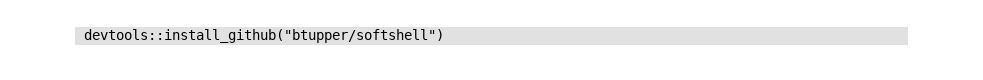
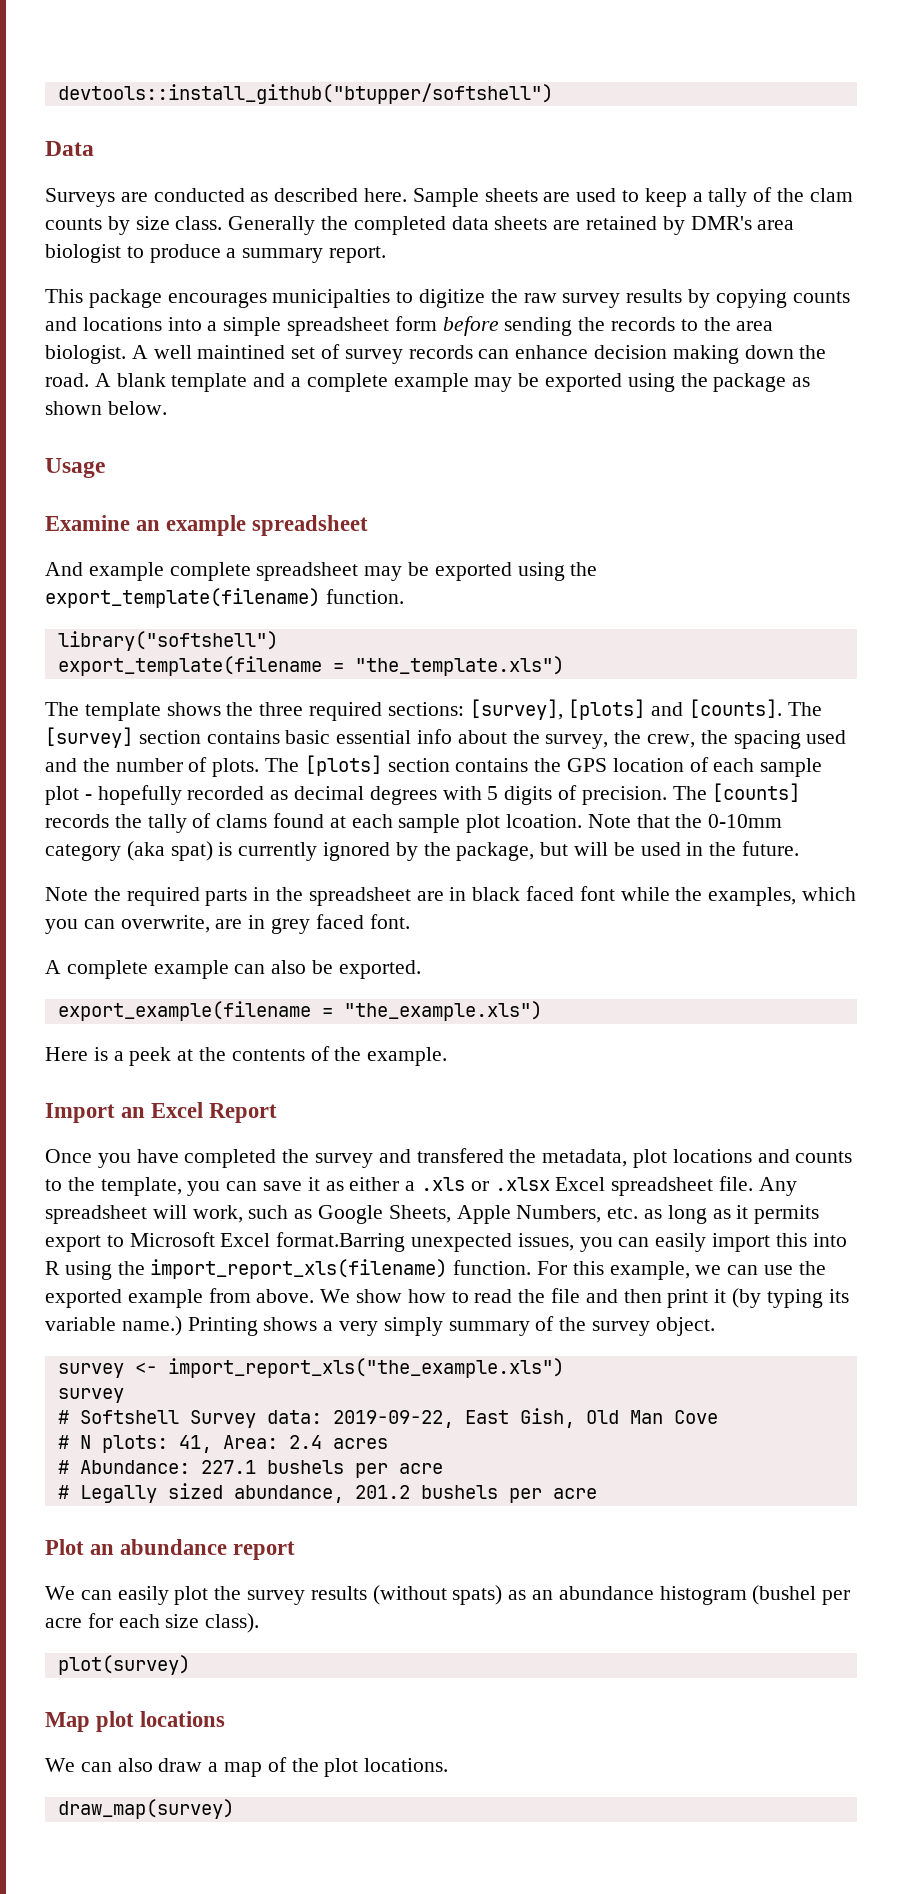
(444, 36) none -> [45,141,94,156] [45,187,853,207] [45,216,795,235] [45,244,387,263] [45,289,850,308] [45,316,774,336] [45,344,827,364] [45,373,811,392] [45,401,167,415] [45,458,105,478] [45,515,369,536] [45,562,598,581] [45,588,404,608] [57,631,278,651] [57,656,564,676] [45,699,822,721] [45,727,847,749] [45,755,823,777] [45,783,801,805] [45,813,783,833] [45,841,800,861] [45,886,857,906] [45,914,410,934] [45,960,421,979] [57,1001,542,1021] [45,1046,448,1066] [45,1102,278,1123] [45,1148,853,1168] [45,1176,797,1196] [45,1205,820,1224] [45,1232,847,1252] [45,1259,826,1280] [45,1288,849,1308] [45,1316,715,1336] [57,1358,564,1378] [57,1388,124,1403] [57,1408,718,1428] [57,1435,388,1453] [57,1460,443,1478] [57,1483,597,1503] [45,1539,296,1560] [45,1585,851,1605] [45,1613,260,1633] [57,1655,190,1675] [45,1711,226,1732] [45,1757,449,1777] [57,1799,234,1819] // Data // Surveys are conducted as described here. Sample sheets are used to keep a tally of the clam counts by size class. Generally the completed data sheets are retained by DMR's area biologist to produce a summary report. // This package encourages municipalties to digitize the raw survey results by copying counts and locations into a simple spreadsheet form before sending the records to the area biologist. A well maintined set of survey records can enhance decision making down the road. A blank template and a complete example may be exported using the package as shown below. // Usage // Examine an example spreadsheet // And example complete spreadsheet may be exported using the export_template(filename) function. // library("softshell") // export_template(filename = "the_template.xls") // The template shows the three required sections: [survey], [plots] and [counts]. The [survey] section contains basic essential info about the survey, the crew, the spacing used and the number of plots. The [plots] section contains the GPS location of each sample plot - hopefully recorded as decimal degrees with 5 digits of precision. The [counts] records the tally of clams found at each sample plot lcoation. Note that the 0-10mm category (aka spat) is currently ignored by the package, but will be used in the future. // Note the required parts in the spreadsheet are in black faced font while the examples, which you can overwrite, are in grey faced font. // A complete example can also be exported. // export_example(filename = "the_example.xls") // Here is a peek at the contents of the example. // Import an Excel Report // Once you have completed the survey and transfered the metadata, plot locations and counts to the template, you can save it as either a .xls or .xlsx Excel spreadsheet file. Any spreadsheet will work, such as Google Sheets, Apple Numbers, etc. as long as it permits export to Microsoft Excel format.Barring unexpected issues, you can easily import this into R using the import_report_xls(filename) function. For this example, we can use the exported example from above. We show how to read the file and then print it (by typing its variable name.) Printing shows a very simply summary of the survey object. // survey <- import_report_xls("the_example.xls") // survey // # Softshell Survey data: 2019-09-22, East Gish, Old Man Cove // # N plots: 41, Area: 2.4 acres // # Abundance: 227.1 bushels per acre // # Legally sized abundance, 201.2 bushels per acre // Plot an abundance report // We can easily plot the survey results (without spats) as an abundance histogram (bushel per acre for each size class). // plot(survey) // Map plot locations // We can also draw a map of the plot locations. // draw_map(survey)

